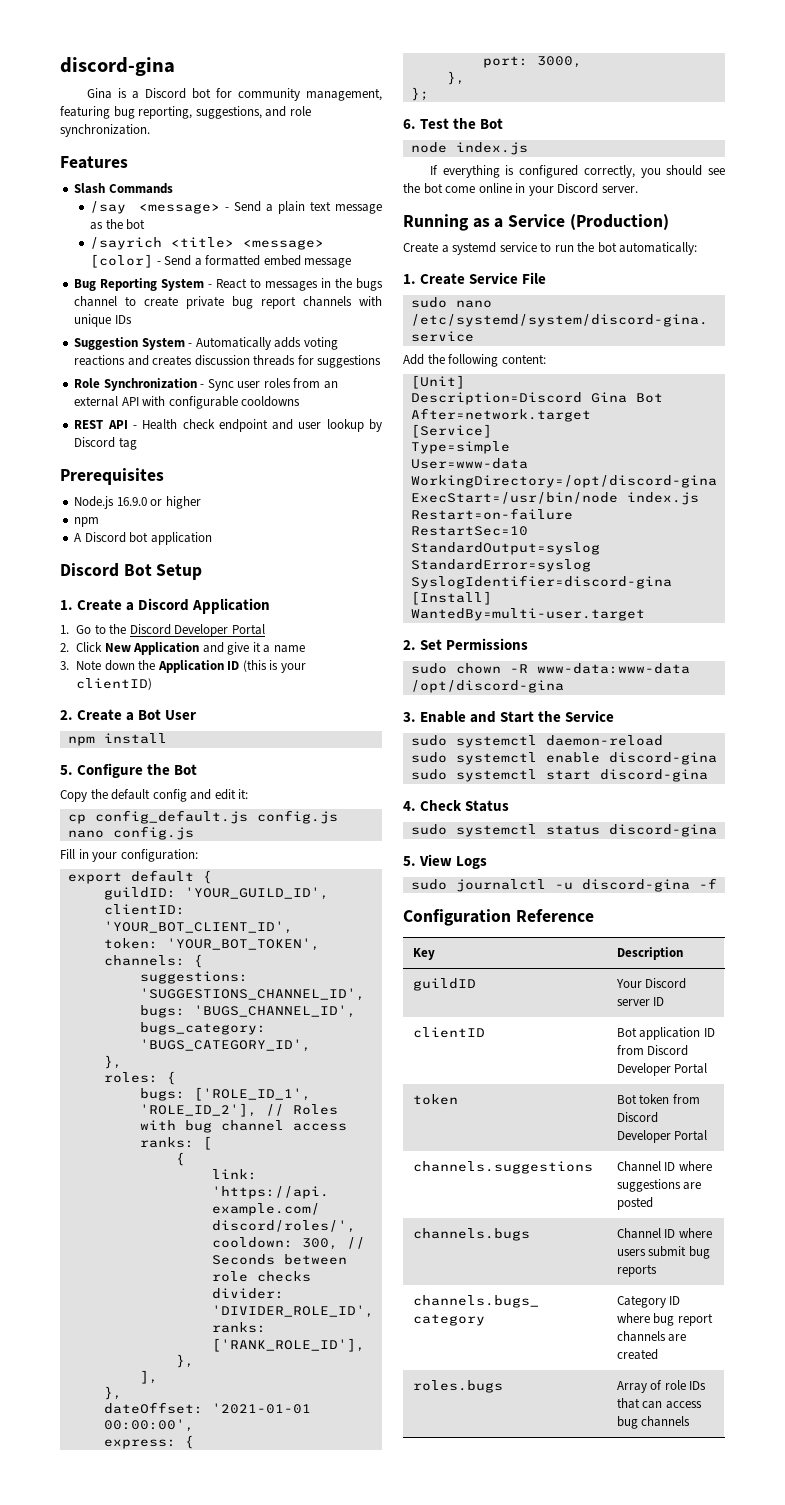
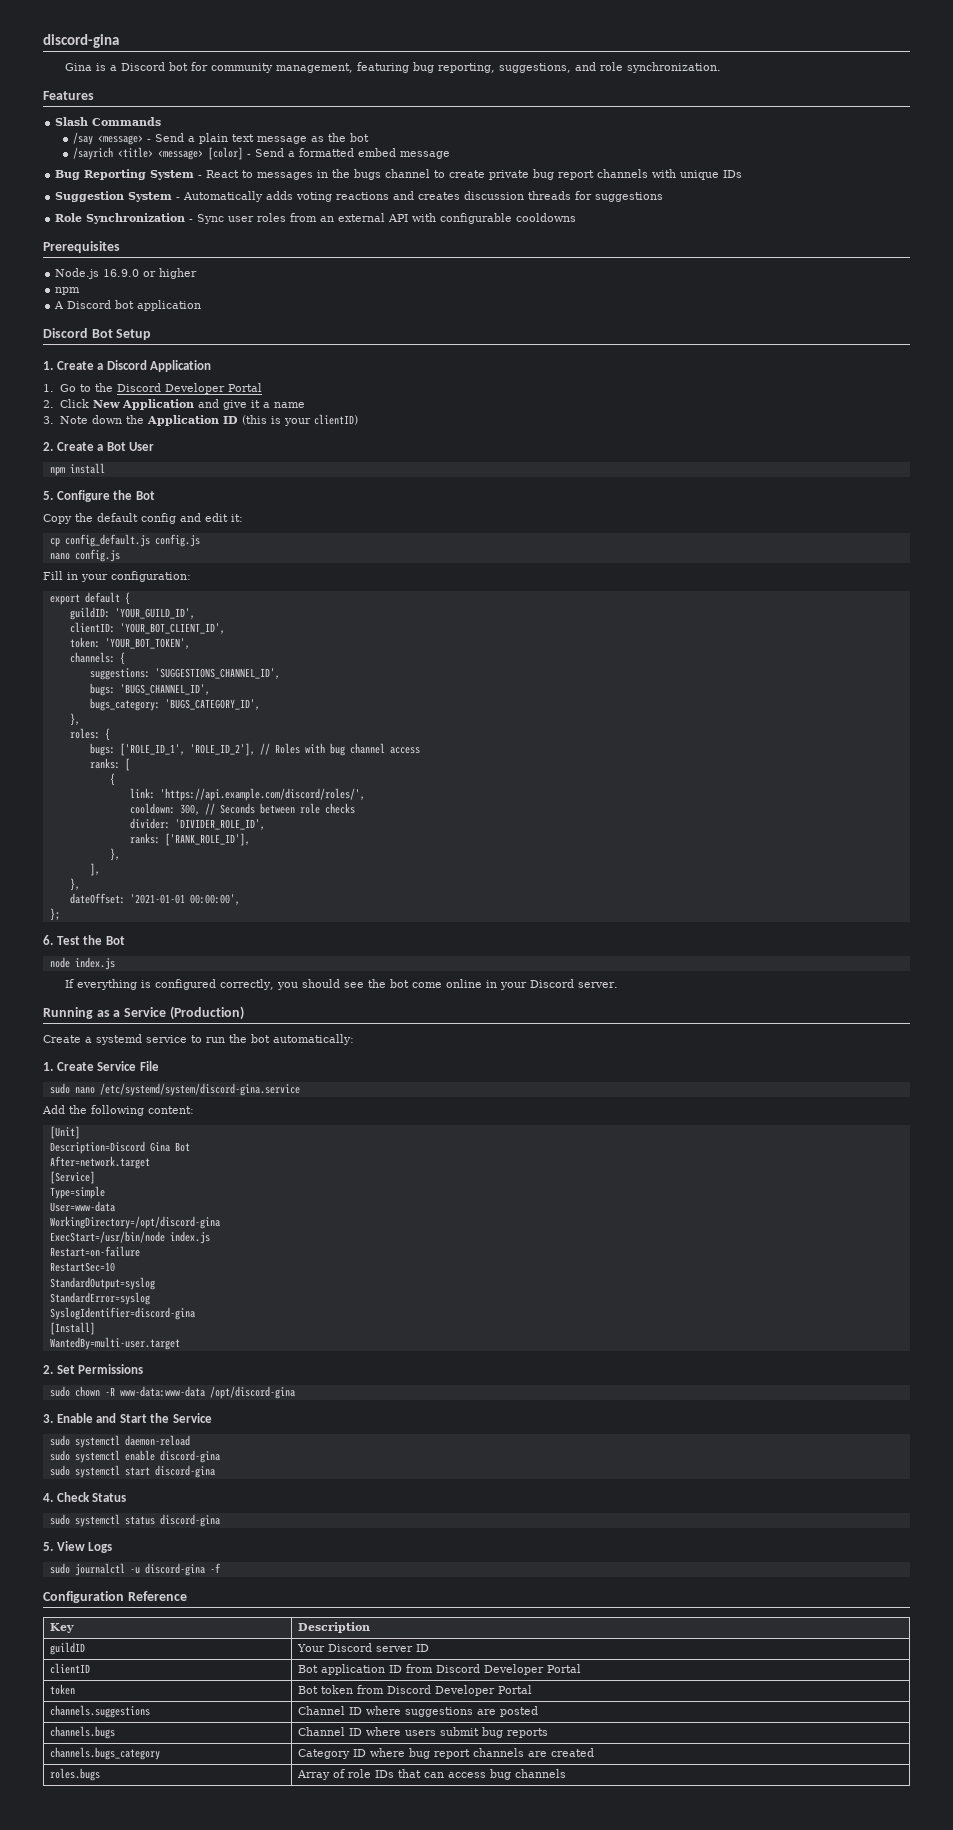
[74,419,383,432] [74,437,137,450] // REST API - Health check endpoint and user lookup by Discord tag -> (577, 217) none
[103,1435,194,1449] [482,56,582,68] [446,71,465,85] // express: { // port: 3000, // }, -> (240, 899) none

